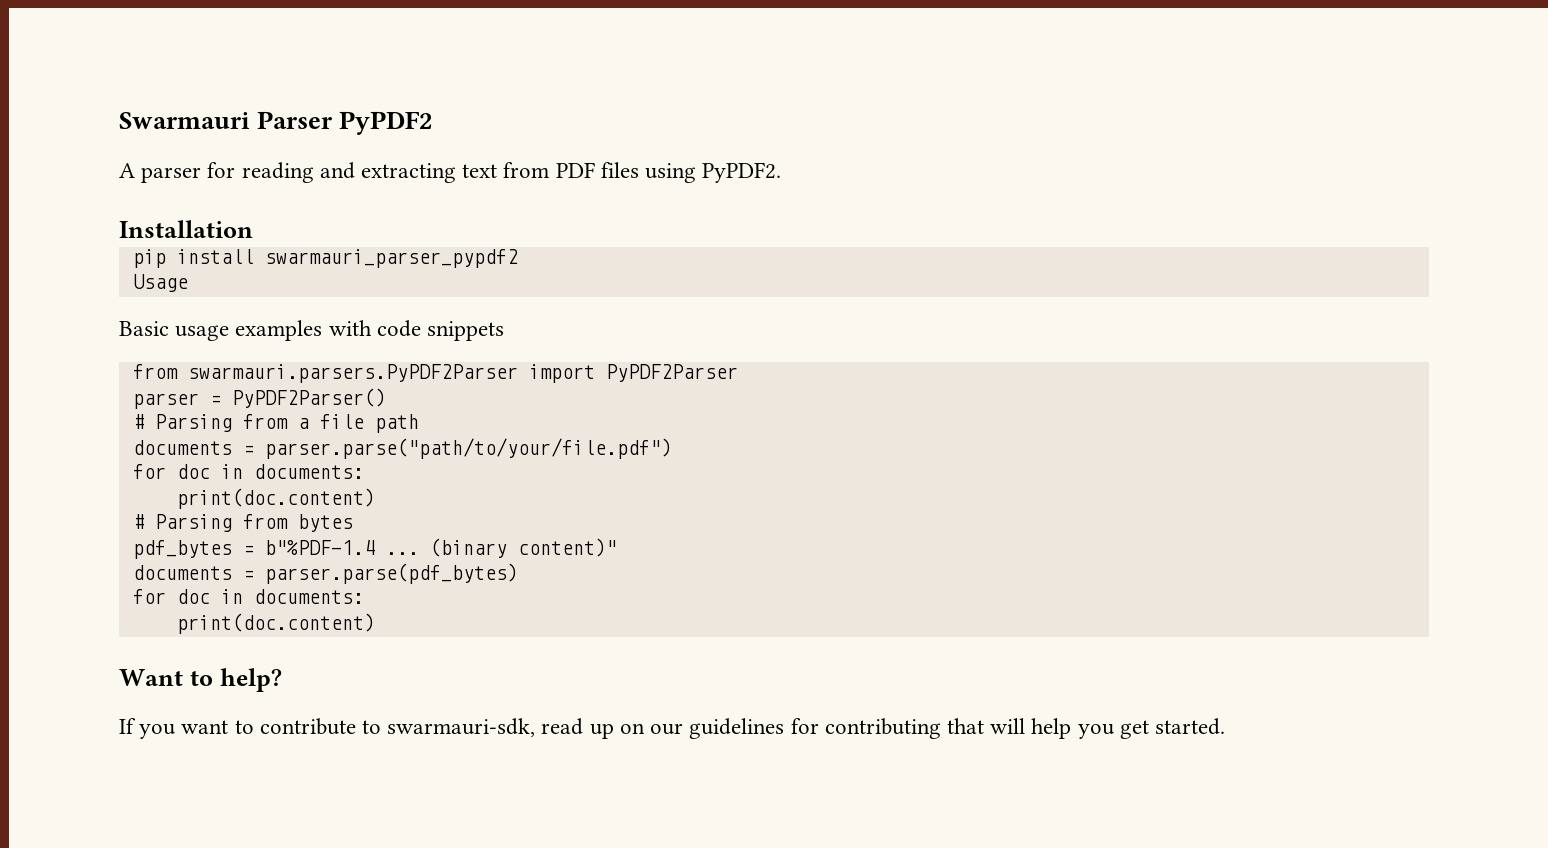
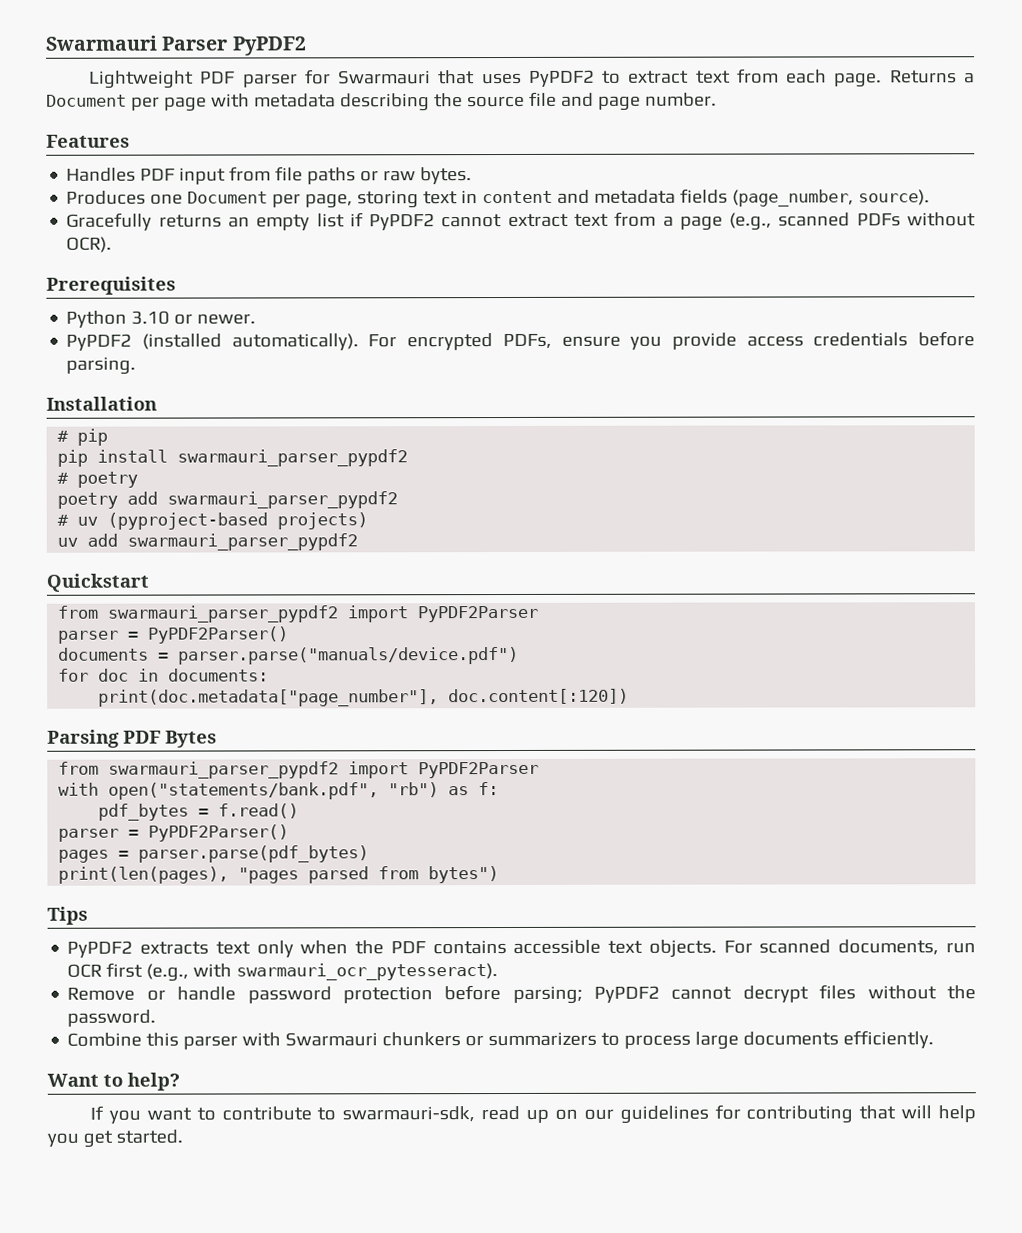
[119,162,782,183] A parser for reading and extracting text from PDF files using PyPDF2. -> [89,68,975,89] [46,91,717,112] [46,134,130,148] [66,166,473,185] [66,188,931,209] [66,211,976,231] [66,236,113,253] [46,276,176,295] [66,310,257,328] [66,331,976,351] [66,356,137,375] Lightweight PDF parser for Swarmauri that uses PyPDF2 to extract text from each page. Returns a Document per page with metadata describing the source file and page number. // Features // Handles PDF input from file paths or raw bytes. // Produces one Document per page, storing text in content and metadata fields (page_number, source). // Gracefully returns an empty list if PyPDF2 cannot extract text from a page (e.g., scanned PDFs without OCR). // Prerequisites // Python 3.10 or newer. // PyPDF2 (installed automatically). For encrypted PDFs, ensure you provide access credentials before parsing.
(253, 229) none -> [57,428,109,446] // # pip
[132,274,188,292] [119,320,505,341] [132,364,518,383] Usage // Basic usage examples with code snippets // from swarmauri.parsers.PyPDF2Parser -> [57,471,139,488] [57,491,399,509] [57,512,369,530] [57,533,359,551] [46,573,149,592] [57,605,340,623] # poetry // poetry add swarmauri_parser_pypdf2 // # uv (pyproject-based projects) // uv add swarmauri_parser_pypdf2 // Quickstart // from swarmauri_parser_pypdf2
[132,414,419,433] [132,438,672,459] [132,464,364,479] [176,488,375,509] [132,514,353,532] [132,538,617,559] [132,563,518,584] [132,589,364,604] [176,613,375,634] // # Parsing from a file path // documents = parser.parse("path/to/your/file.pdf") // for doc in documents: // print(doc.content) // # Parsing from bytes // pdf_bytes = b"%PDF-1.4 ... (binary content)" // documents = parser.parse(pdf_bytes) // for doc in documents: // print(doc.content) -> [58,646,520,665] [58,668,270,682] [98,688,630,707] [47,729,217,748] [58,761,540,779] [58,782,500,800] [98,803,300,821] [58,824,290,842] [58,845,370,863] [58,866,500,884] [47,906,88,925] [67,939,976,958] [67,962,499,982] [67,984,977,1004] [67,1009,157,1027] [67,1030,935,1050] // documents = parser.parse("manuals/device.pdf") // for doc in documents: // print(doc.metadata["page_number"], doc.content[:120]) // Parsing PDF Bytes // from swarmauri_parser_pypdf2 import PyPDF2Parser // with open("statements/bank.pdf", "rb") as f: // pdf_bytes = f.read() // parser = PyPDF2Parser() // pages = parser.parse(pdf_bytes) // print(len(pages), "pages parsed from bytes") // Tips // PyPDF2 extracts text only when the PDF contains accessible text objects. For scanned documents, run OCR first (e.g., with swarmauri_ocr_pytesseract). // Remove or handle password protection before parsing; PyPDF2 cannot decrypt files without the password. // Combine this parser with Swarmauri chunkers or summarizers to process large documents efficiently.

